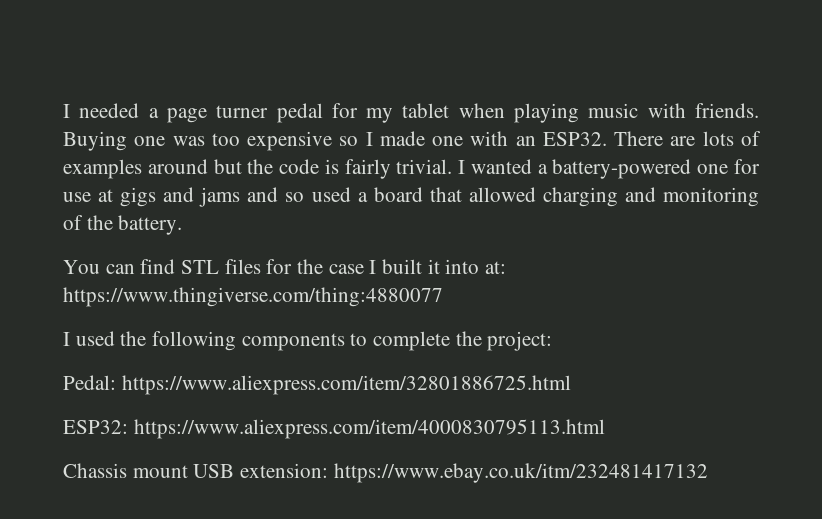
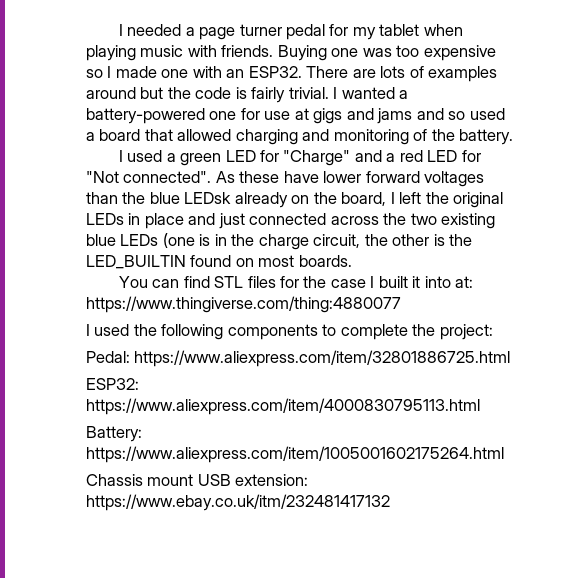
(183, 225) none -> [118,150,481,166] [86,171,485,187] [86,192,504,208] [86,213,496,229] [86,233,473,250] [86,255,352,269] // I used a green LED for "Charge" and a red LED for "Not connected". As these have lower forward voltages than the blue LEDsk already on the board, I left the original LEDs in place and just connected across the two existing blue LEDs (one is in the charge circuit, the other is the LED_BUILTIN found on most boards.
(605, 429) none -> [86,426,142,442] [86,446,504,463] // Battery: https://www.aliexpress.com/item/1005001602175264.html

